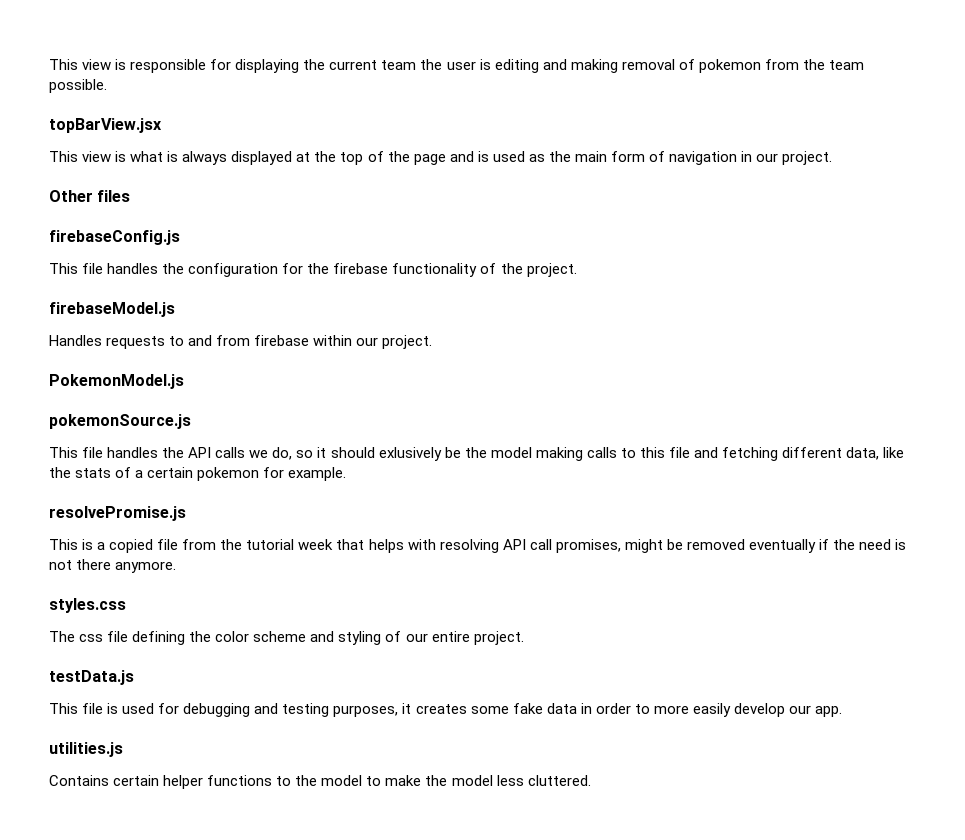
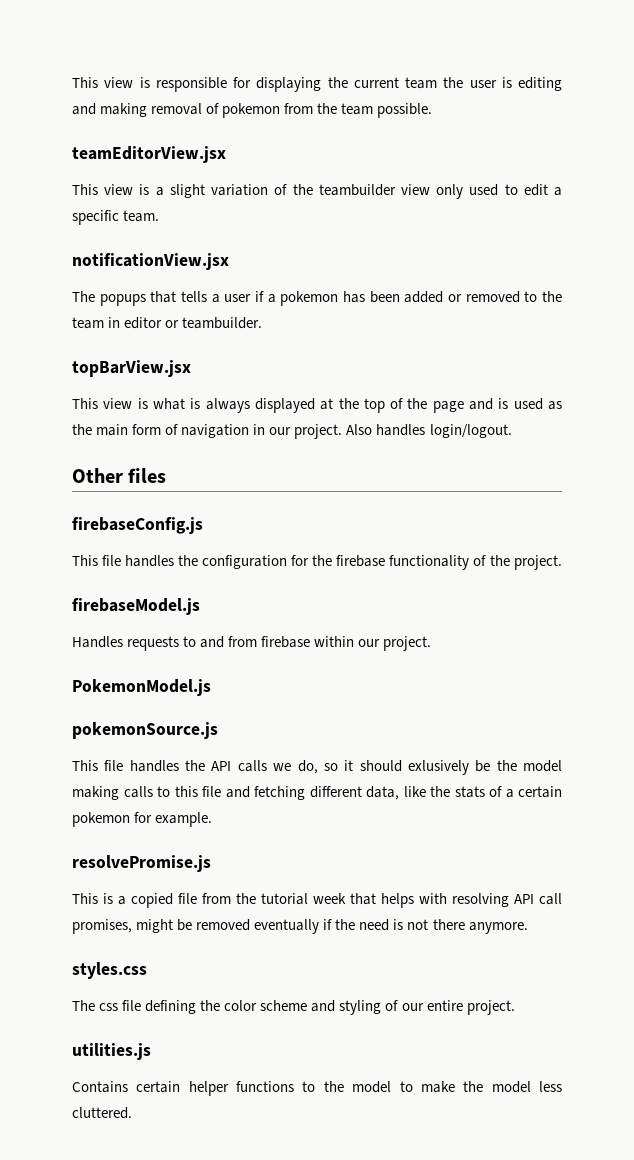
(107, 86) none -> [72,146,226,163] [72,184,563,199] [72,210,160,225] [72,253,229,270] [72,291,562,306] [72,317,263,329] // teamEditorView.jsx // This view is a slight variation of the teambuilder view only used to edit a specific team. // notificationView.jsx // The popups that tells a user if a pokemon has been added or removed to the team in editor or teambuilder.
(833, 158) none -> [346,424,512,438] Also handles login/logout.
[49,670,134,685] [49,703,843,717] // testData.js // This file is used for debugging and testing purposes, it creates some fake data in order to more easily develop our app. -> (515, 1007) none

